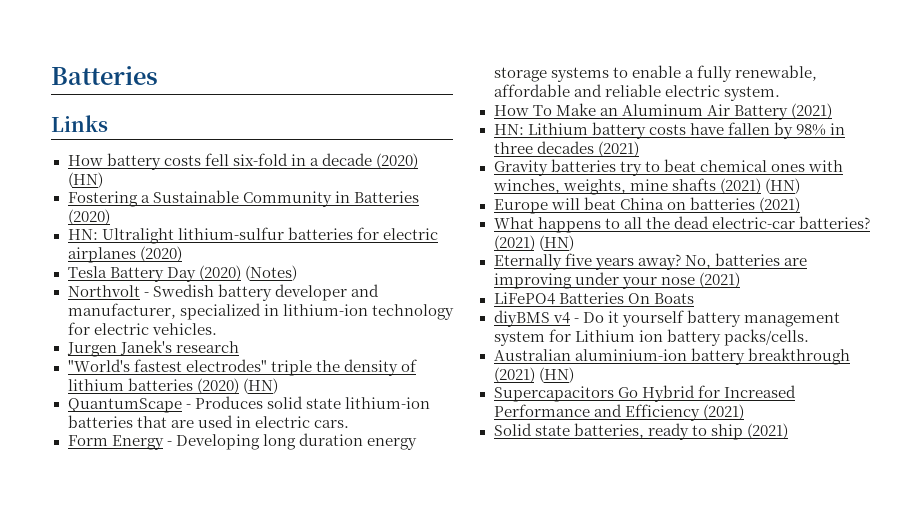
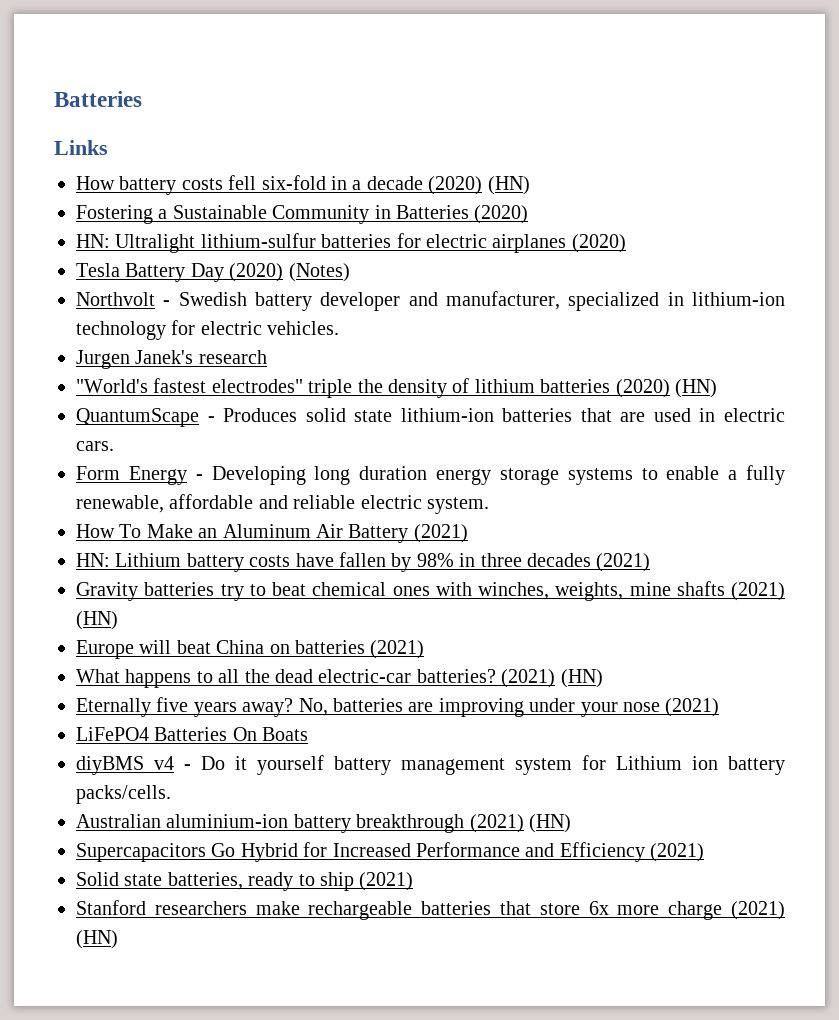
(788, 431) none -> [76,900,785,920] [76,930,118,949] // Stanford researchers make rechargeable batteries that store 6x more charge (2021) (HN)

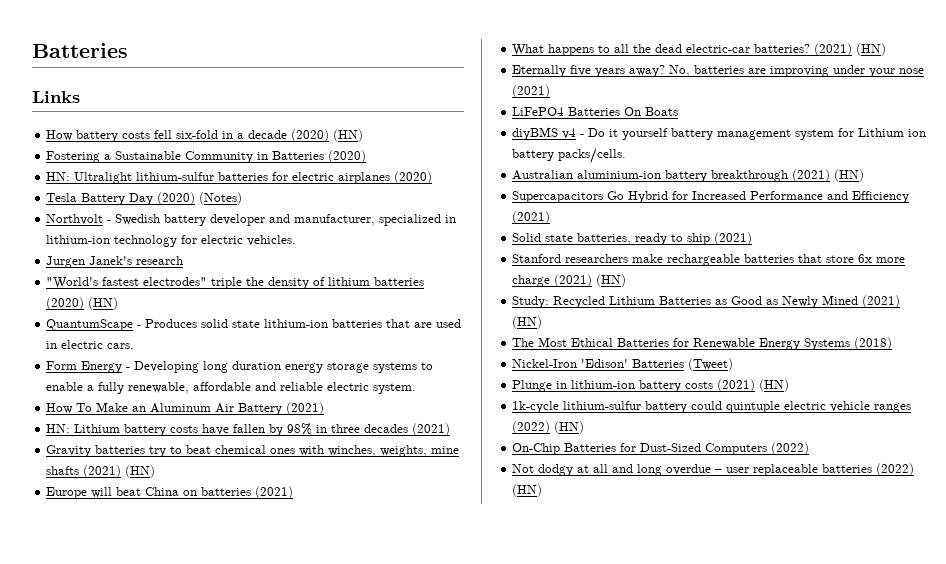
(118, 939) none -> [512,295,901,308] [512,316,543,329] [512,337,893,350] [512,358,734,371] [512,379,790,392] [512,401,912,413] [512,421,585,434] [512,442,810,455] [512,463,915,476] [512,484,543,497] // Study: Recycled Lithium Batteries as Good as Newly Mined (2021) (HN) // The Most Ethical Batteries for Renewable Energy Systems (2018) // Nickel-Iron 'Edison' Batteries (Tweet) // Plunge in lithium-ion battery costs (2021) (HN) // 1k-cycle lithium-sulfur battery could quintuple electric vehicle ranges (2022) (HN) // On‐Chip Batteries for Dust‐Sized Computers (2022) // Not dodgy at all and long overdue – user replaceable batteries (2022) (HN)

